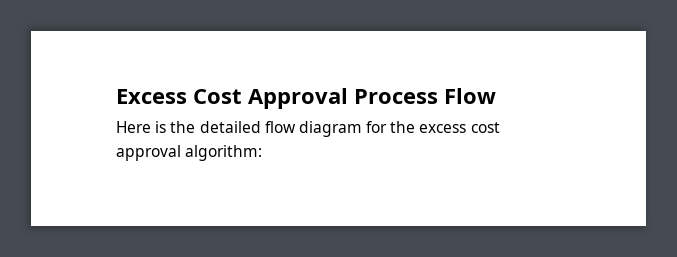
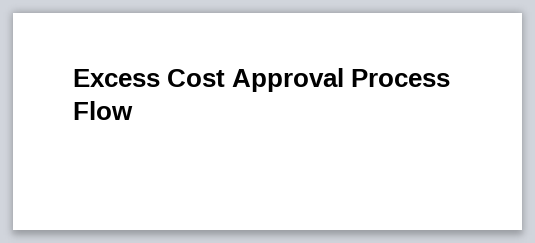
[116,121,500,137] [116,145,263,161] // Here is the detailed flow diagram for the excess cost approval algorithm: -> (133, 110) none

